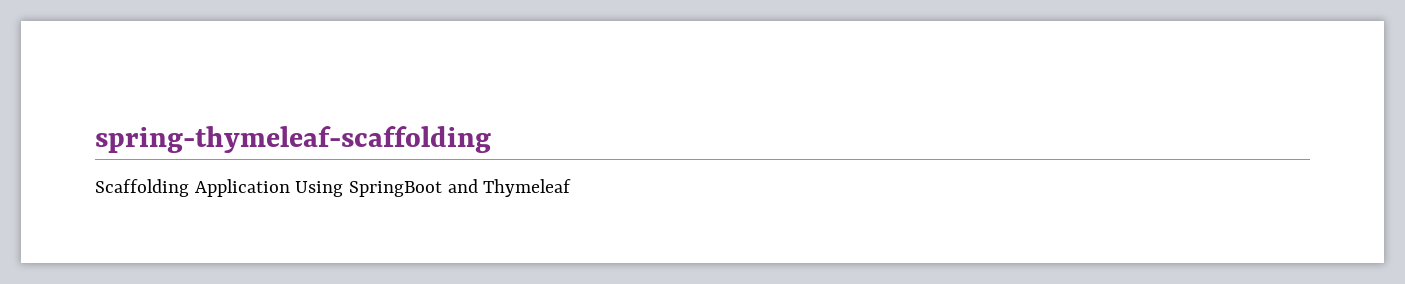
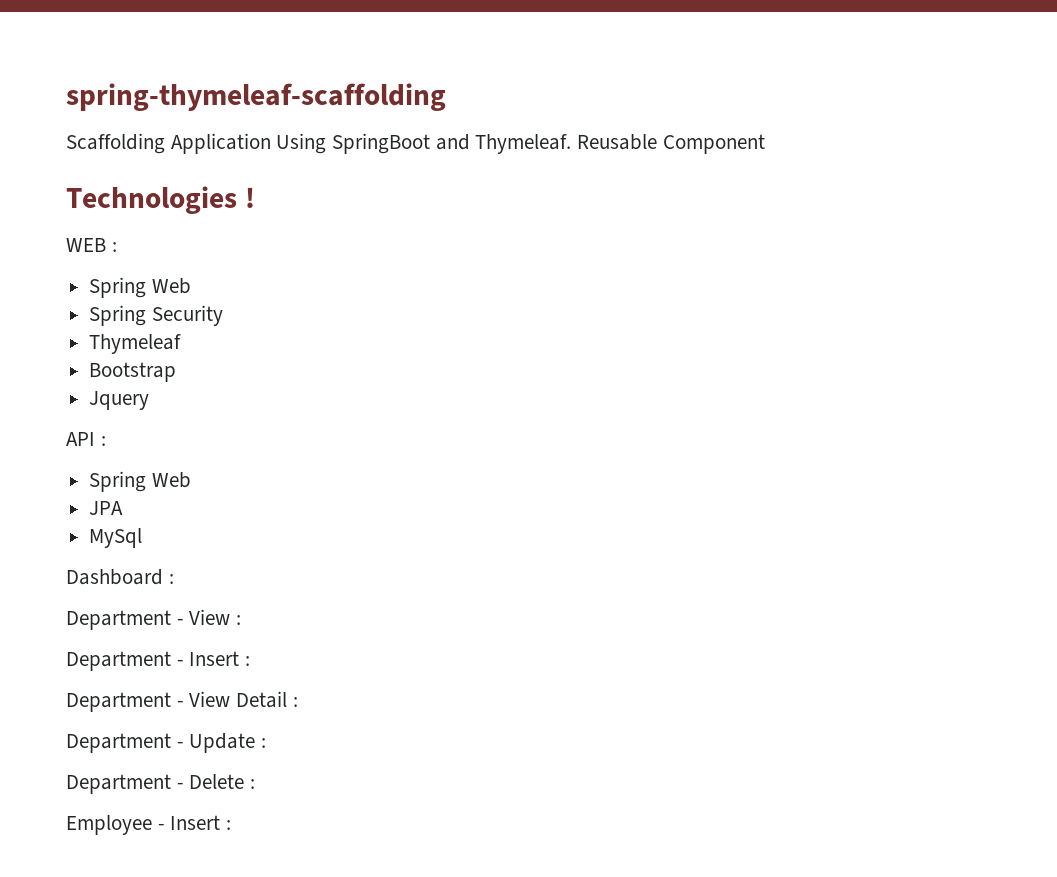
[483,179,572,197] Thymeleaf -> [475,134,765,154] [66,186,255,214] [66,238,117,252] [89,277,191,298] [89,305,223,326] [89,334,182,354] [89,362,177,382] [89,391,150,410] [66,432,106,446] [89,471,191,492] [89,501,124,515] [89,528,143,548] [66,569,174,585] [66,609,242,630] [66,651,251,671] [66,691,298,712] [66,733,267,753] [66,774,256,794] [66,815,232,835] Thymeleaf. Reusable Component // Technologies ! // WEB : // Spring Web // Spring Security // Thymeleaf // Bootstrap // Jquery // API : // Spring Web // JPA // MySql // Dashboard : // Department - View : // Department - Insert : // Department - View Detail : // Department - Update : // Department - Delete : // Employee - Insert :

